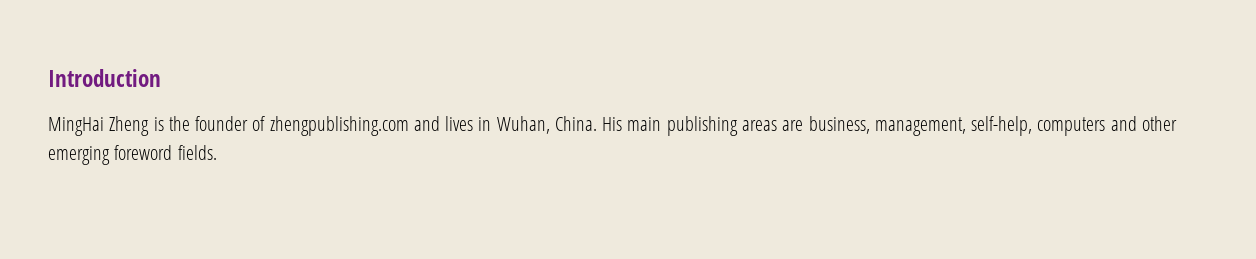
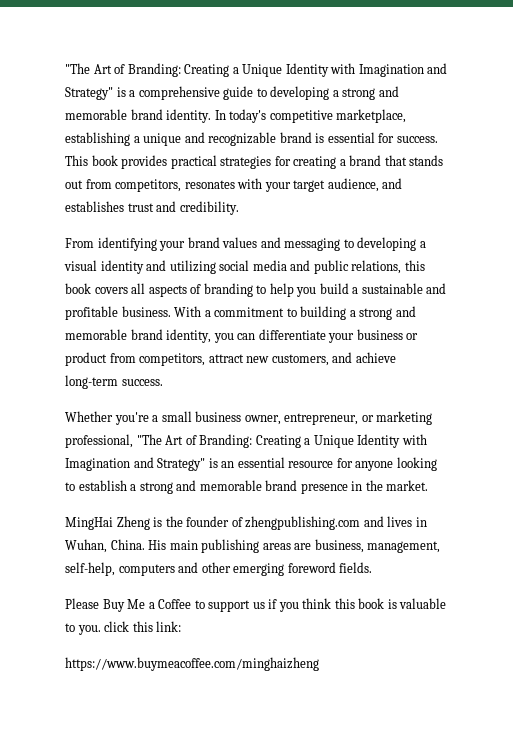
[48,69,161,87] Introduction -> [65,63,448,77] [65,86,399,100] [65,109,407,123] [65,132,438,146] [65,155,444,169] [65,178,403,192] [65,201,239,215] [65,237,426,251] [64,260,425,274] [65,283,447,297] [65,306,416,320] [65,329,419,343] [65,352,396,366] [65,375,163,389] [65,411,433,425] [65,434,427,448] [65,457,437,471] [65,480,429,494] "The Art of Branding: Creating a Unique Identity with Imagination and Strategy" is a comprehensive guide to developing a strong and memorable brand identity. In today's competitive marketplace, establishing a unique and recognizable brand is essential for success. This book provides practical strategies for creating a brand that stands out from competitors, resonates with your target audience, and establishes trust and credibility. // From identifying your brand values and messaging to developing a visual identity and utilizing social media and public relations, this book covers all aspects of branding to help you build a sustainable and profitable business. With a commitment to building a strong and memorable brand identity, you can differentiate your business or product from competitors, attract new customers, and achieve long-term success. // Whether you're a small business owner, entrepreneur, or marketing professional, "The Art of Branding: Creating a Unique Identity with Imagination and Strategy" is an essential resource for anyone looking to establish a strong and memorable brand presence in the market.
(217, 152) none -> [65,598,447,612] [65,621,182,635] [65,657,319,671] // Please Buy Me a Coffee to support us if you think this book is valuable to you. click this link: // https://www.buymeacoffee.com/minghaizheng

